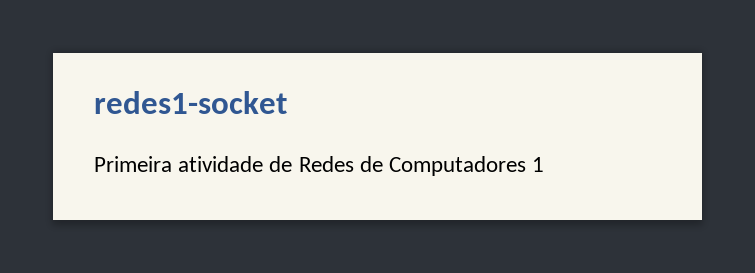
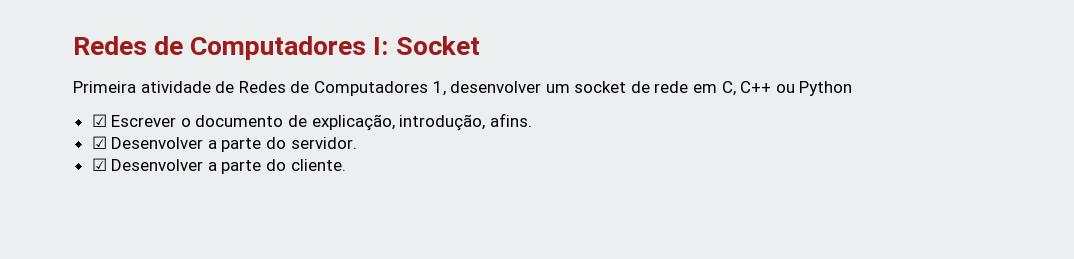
[94,91,287,114] redes1-socket -> [73,36,480,60] Redes de Computadores I: Socket
[532,157,545,172] 1 -> [432,81,853,96] [91,113,532,131] [91,136,357,152] [91,158,346,174] 1, desenvolver um socket de rede em C, C++ ou Python // ☑ Escrever o documento de explicação, introdução, afins. // ☑ Desenvolver a parte do servidor. // ☑ Desenvolver a parte do cliente.

